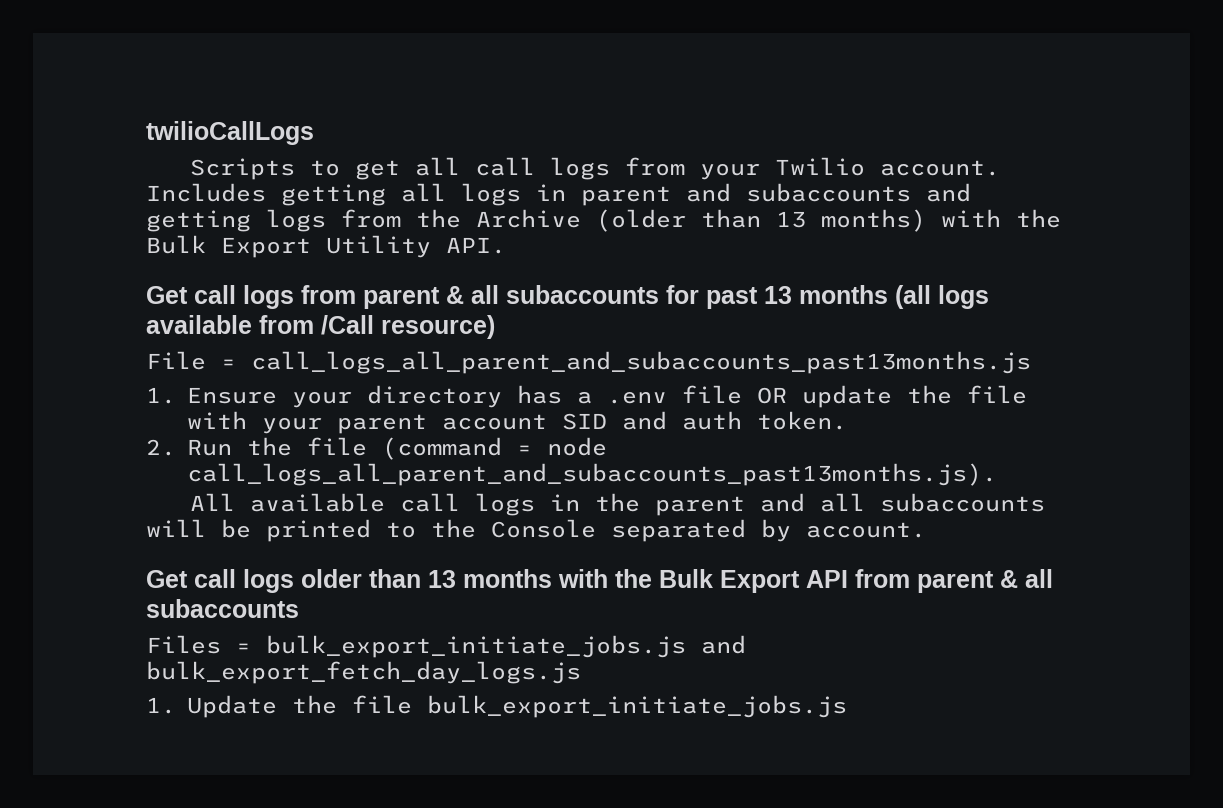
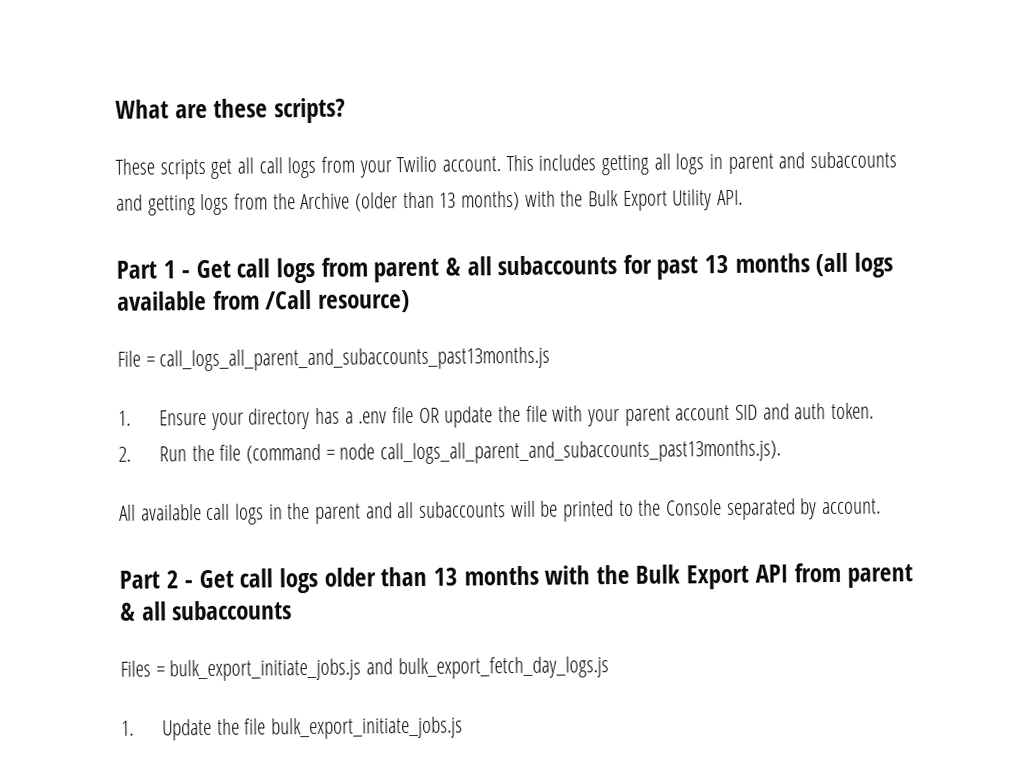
[146,121,314,145] [189,158,340,180] twilioCallLogs // Scripts to -> [115,97,346,124] [115,158,206,180] What are these scripts? // These scripts
[146,183,266,202] Includes -> [505,154,597,172] This includes
(506, 245) none -> [116,260,191,279] Part 1 -
(926, 530) none -> [119,570,194,589] Part 2 -

